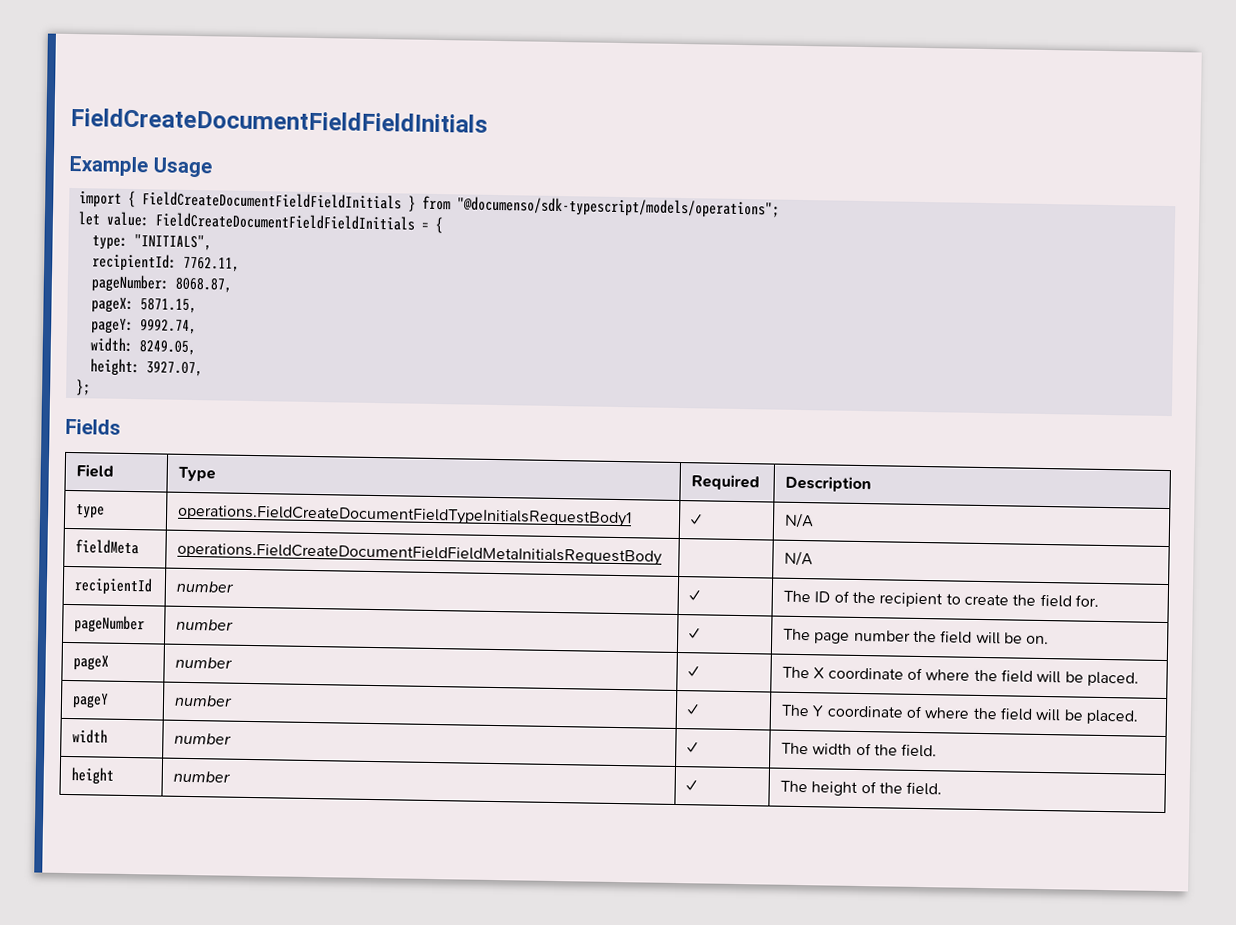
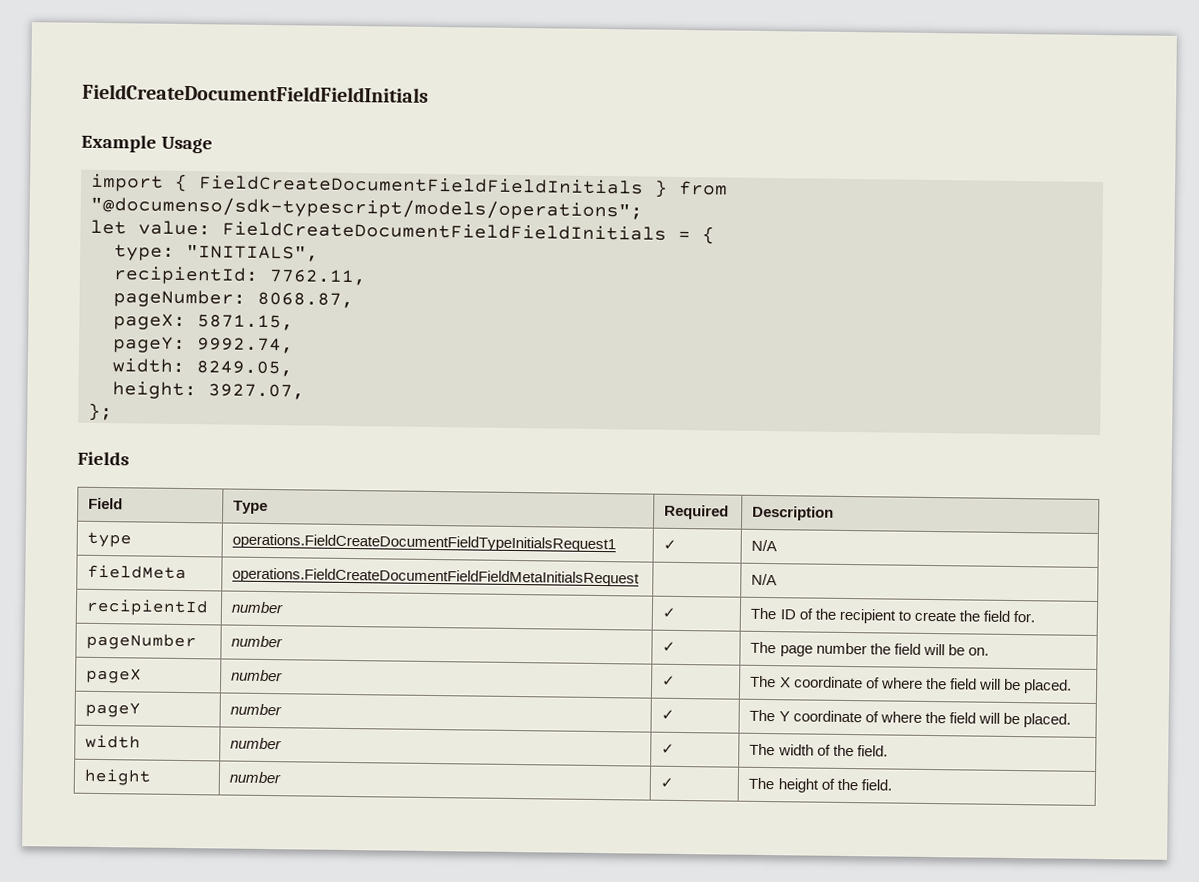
[178,504,633,528] operations.FieldCreateDocumentFieldTypeInitialsRequestBody1 -> [232,533,617,553] operations.FieldCreateDocumentFieldTypeInitialsRequest1
[177,542,663,566] operations.FieldCreateDocumentFieldFieldMetaInitialsRequestBody -> [232,567,641,587] operations.FieldCreateDocumentFieldFieldMetaInitialsRequest

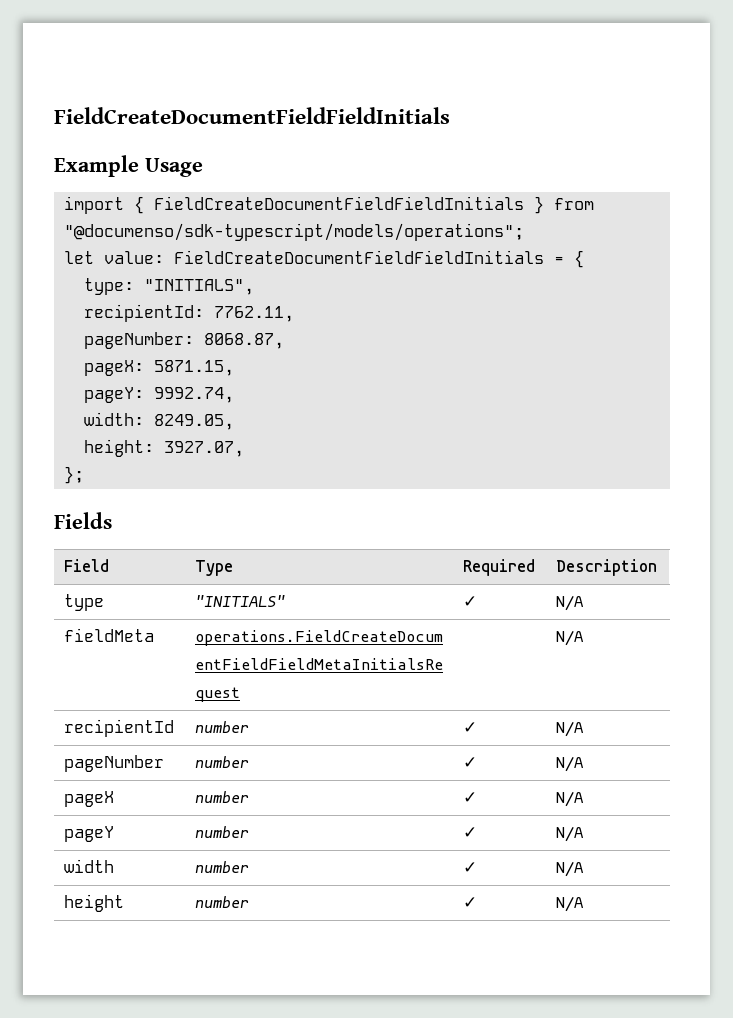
[232,533,617,553] operations.FieldCreateDocumentFieldTypeInitialsRequest1 -> [195,595,286,607] "INITIALS"
[750,607,1035,624] [86,632,198,651] [231,635,284,648] [662,641,677,652] [750,641,989,657] [86,667,143,684] [231,669,284,682] [662,675,677,686] [750,675,1072,694] [85,701,142,718] [230,703,283,716] [661,709,676,720] [749,709,1071,728] [85,734,142,749] [230,737,283,750] [661,743,676,754] [749,743,888,757] [84,768,153,786] [229,771,282,784] [660,777,675,788] [748,777,892,793] The ID of the recipient to create the field for. // pageNumber | number | ✓ | The page number the field will be on. // pageX | number | ✓ | The X coordinate of where the field will be placed. // pageY | number | ✓ | The Y coordinate of where the field will be placed. // width | number | ✓ | The width of the field. // height | number | ✓ | The height of the field. -> [556,721,585,737] [64,755,165,772] [195,756,250,768] [463,757,478,768] [556,756,585,772] [64,791,115,807] [195,791,250,803] [463,792,478,803] [556,791,585,807] [64,826,115,842] [195,826,250,838] [463,827,478,838] [556,826,585,842] [64,859,115,873] [195,861,250,873] [463,862,478,873] [556,861,585,877] [64,894,125,912] [195,896,250,908] [463,897,478,908] [556,896,585,912] N/A // pageNumber | number | ✓ | N/A // pageX | number | ✓ | N/A // pageY | number | ✓ | N/A // width | number | ✓ | N/A // height | number | ✓ | N/A

